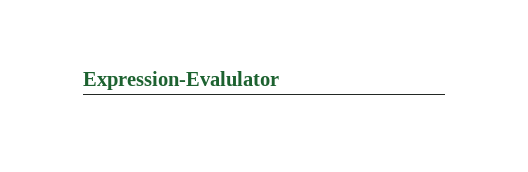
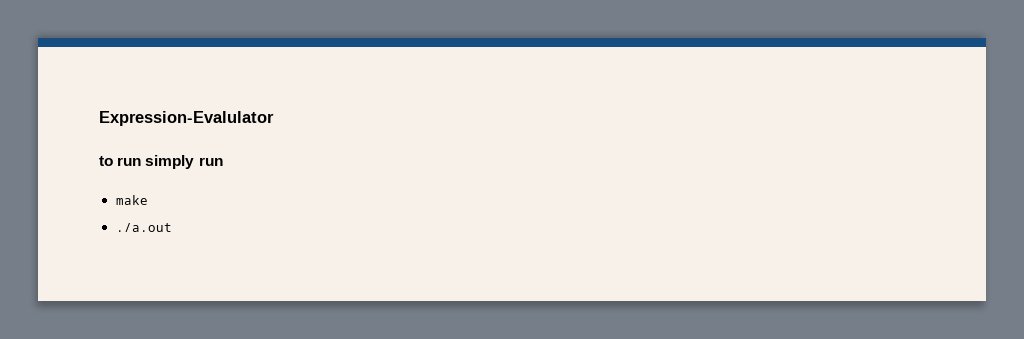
(279, 80) none -> [99,155,223,169] [116,195,149,205] [116,223,173,232] // to run simply run // make // ./a.out

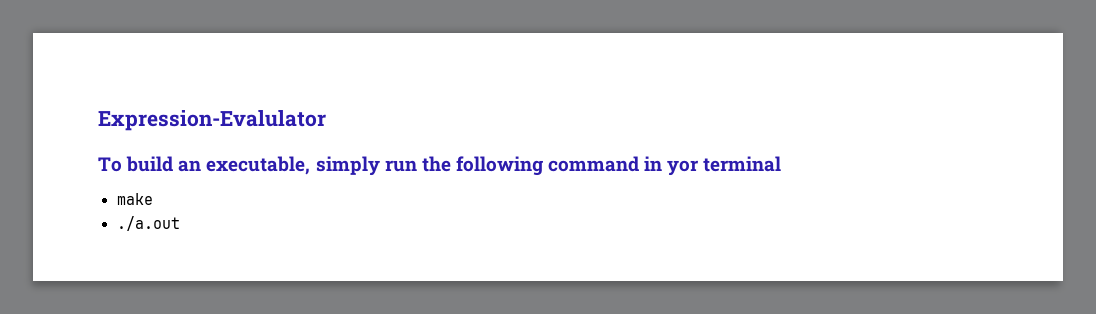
[99,155,223,169] to run simply run -> [98,156,782,176] To build an executable, simply run the following command in yor terminal

